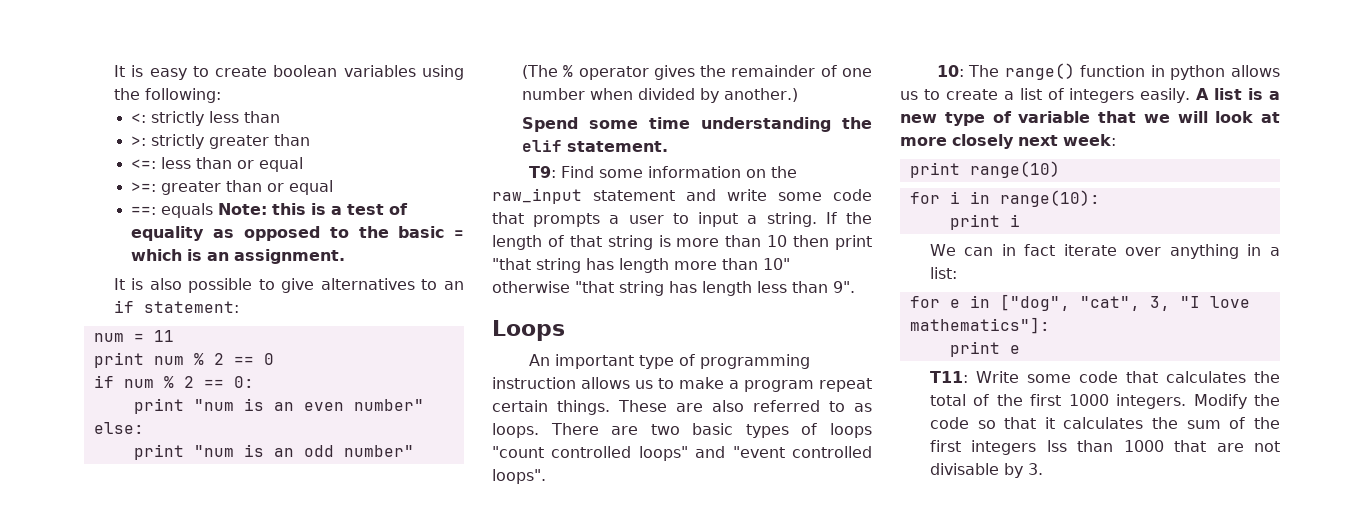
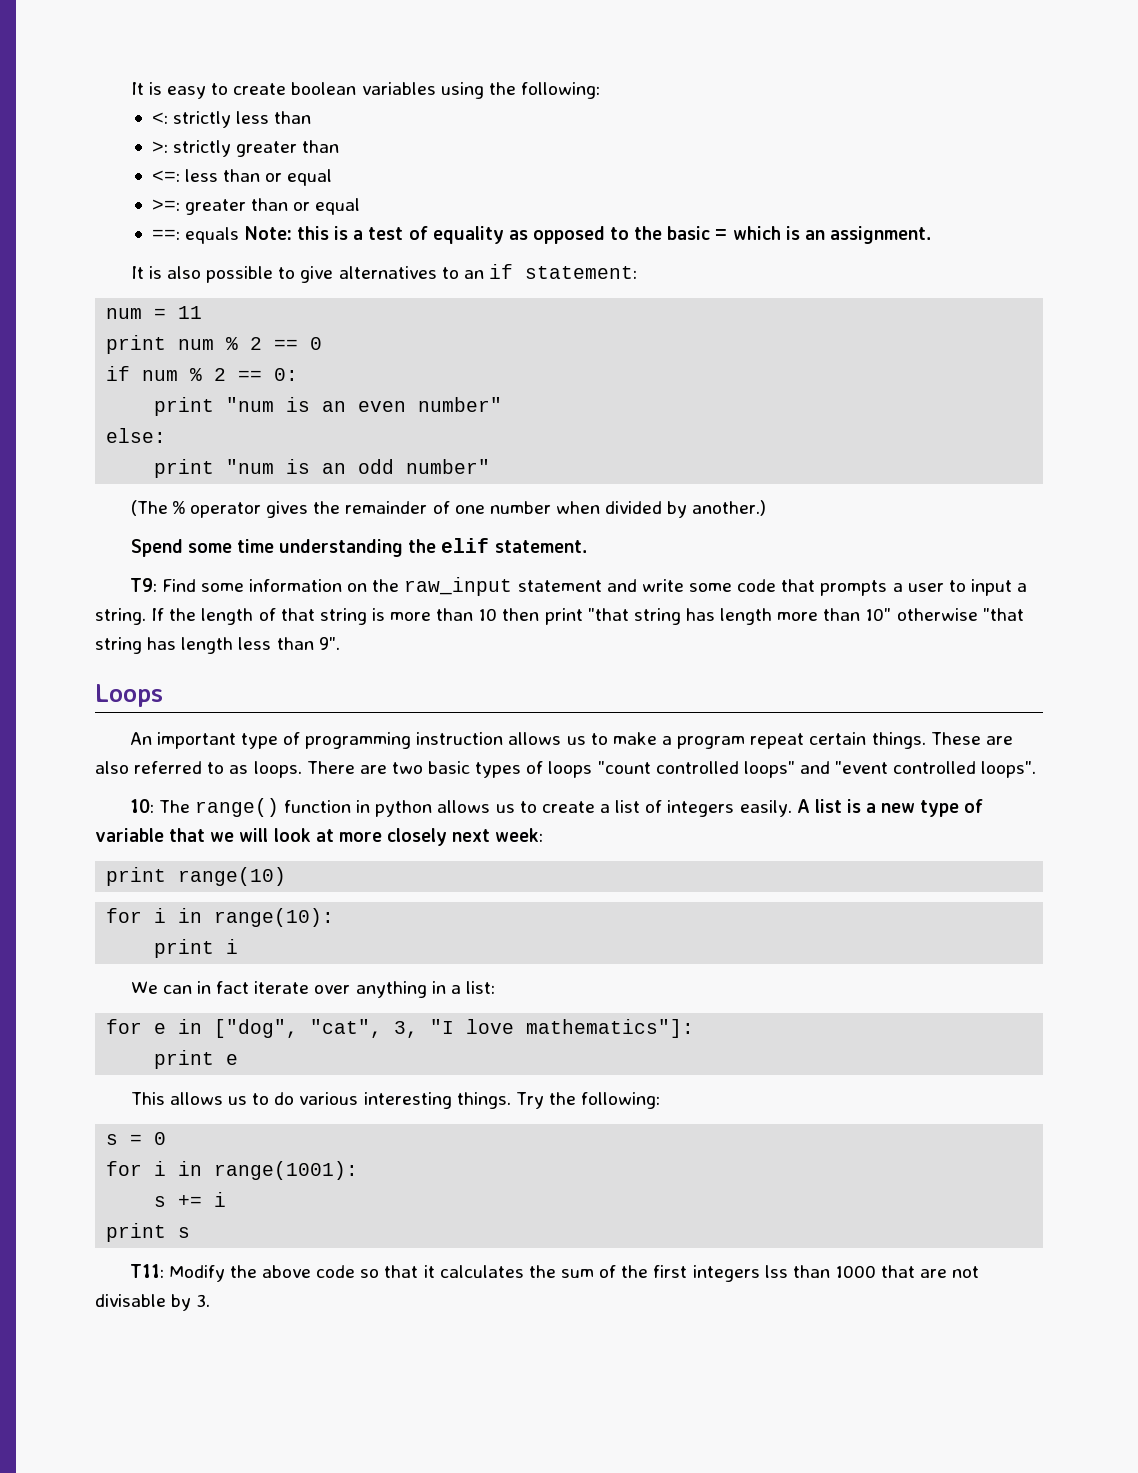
[929,371,1280,383] [929,394,1187,409] T11: Write some code that calculates the total of the first 1000 integers. -> [130,1092,661,1109] [106,1132,167,1145] [106,1161,359,1180] [154,1192,227,1207] [106,1223,191,1242] [129,1264,164,1278] This allows us to do various interesting things. Try the following: // s = 0 // for i in range(1001): // s += i // print s // T11:
(1280, 400) none -> [262,1265,312,1278] above

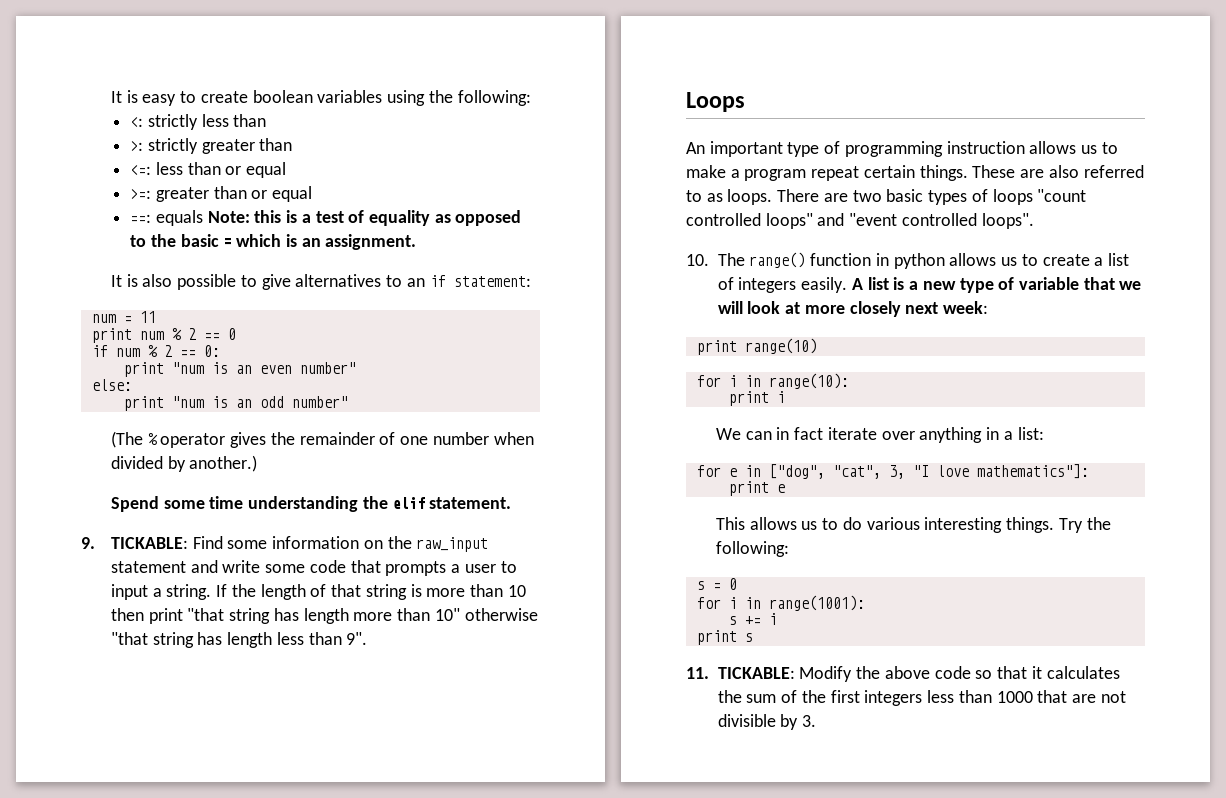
[129,578,157,592] T9: -> [81,537,188,549] 9. TICKABLE:
[129,799,154,813] 10: -> [686,254,709,266] 10.
[129,1264,164,1278] T11: -> [686,667,795,679] 11. TICKABLE:
[764,1265,788,1278] lss -> [927,690,955,703] less
[95,1294,166,1307] divisable -> [717,714,776,727] divisible

